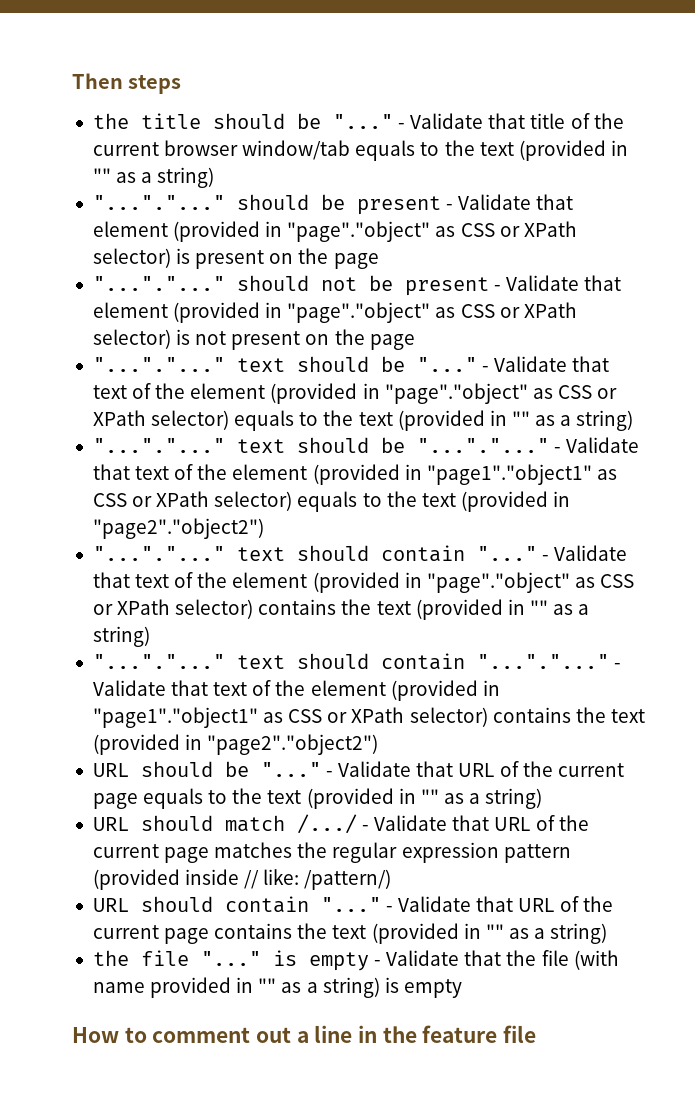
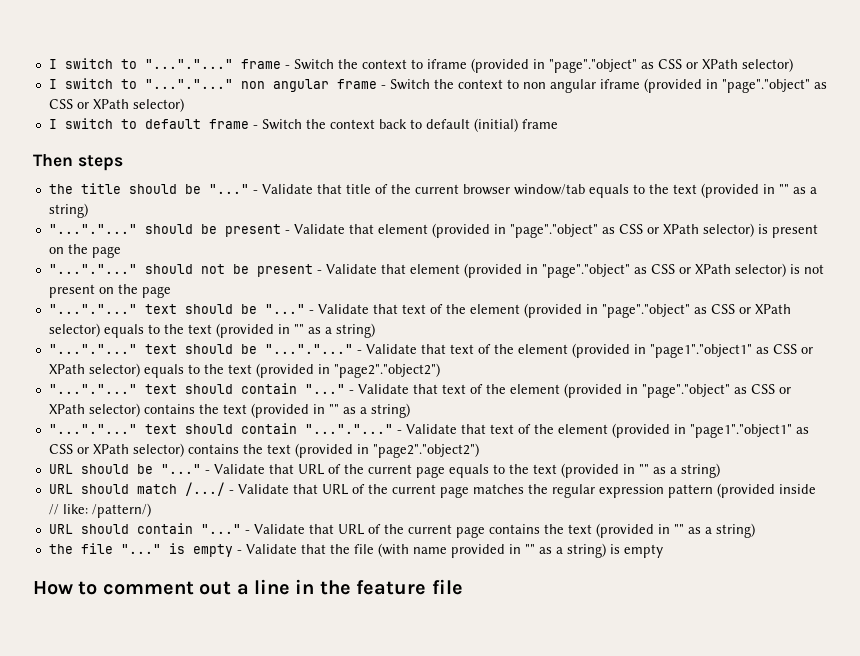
(72, 81) none -> [48,58,793,73] [48,78,827,93] [48,98,184,112] [48,118,558,132] I switch to "..."."..." frame - Switch the context to iframe (provided in "page"."object" as CSS or XPath selector) // I switch to "..."."..." non angular frame - Switch the context to non angular iframe (provided in "page"."object" as CSS or XPath selector) // I switch to default frame - Switch the context back to default (initial) frame //

